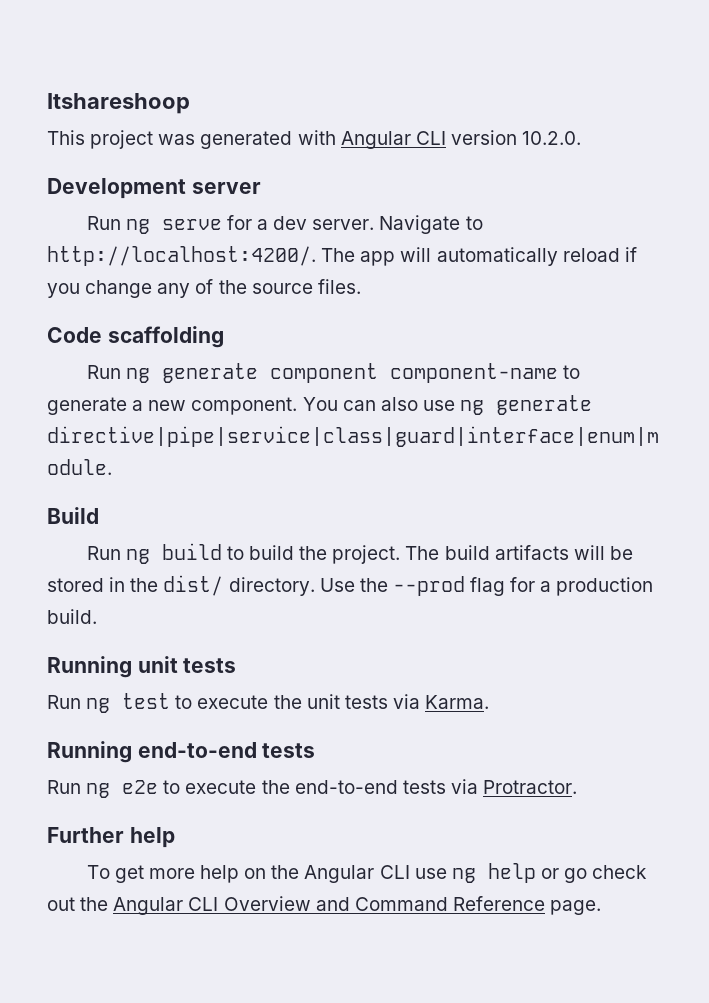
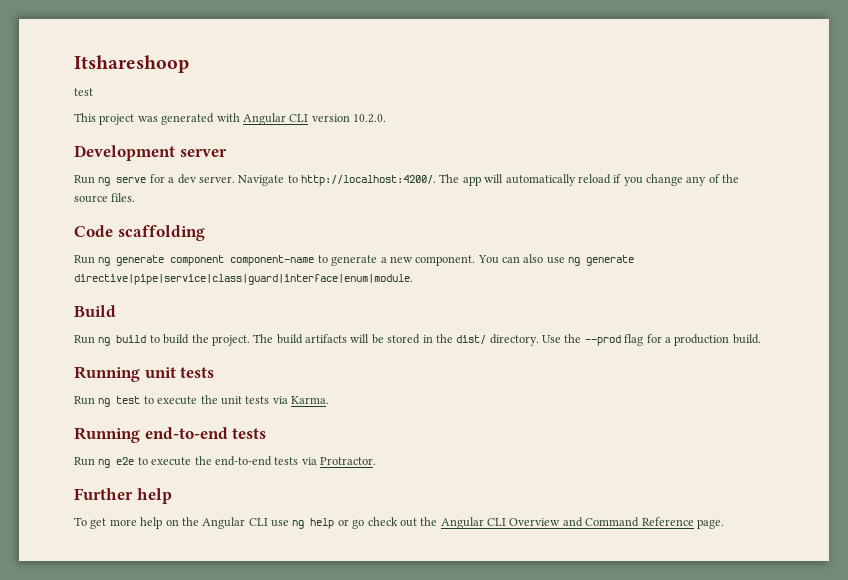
(190, 103) none -> [74,88,93,96] // test

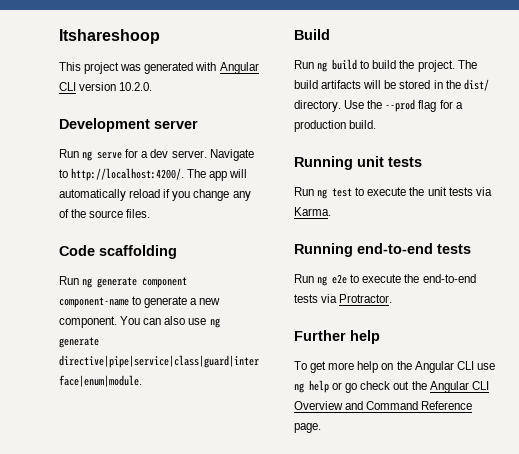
[74,88,93,96] // test -> (160, 36) none

